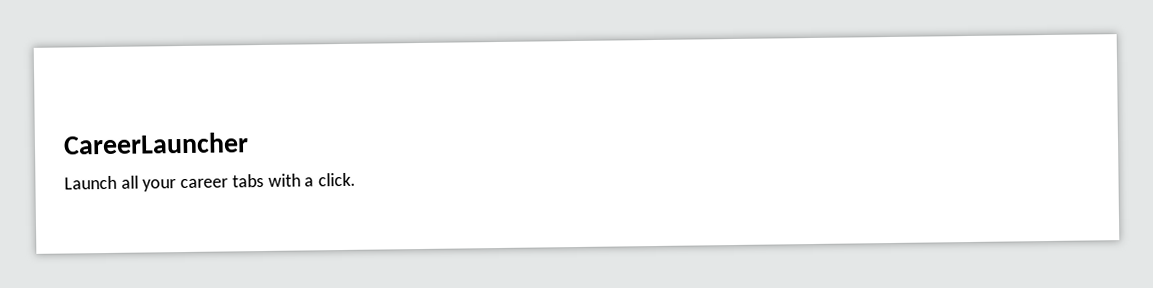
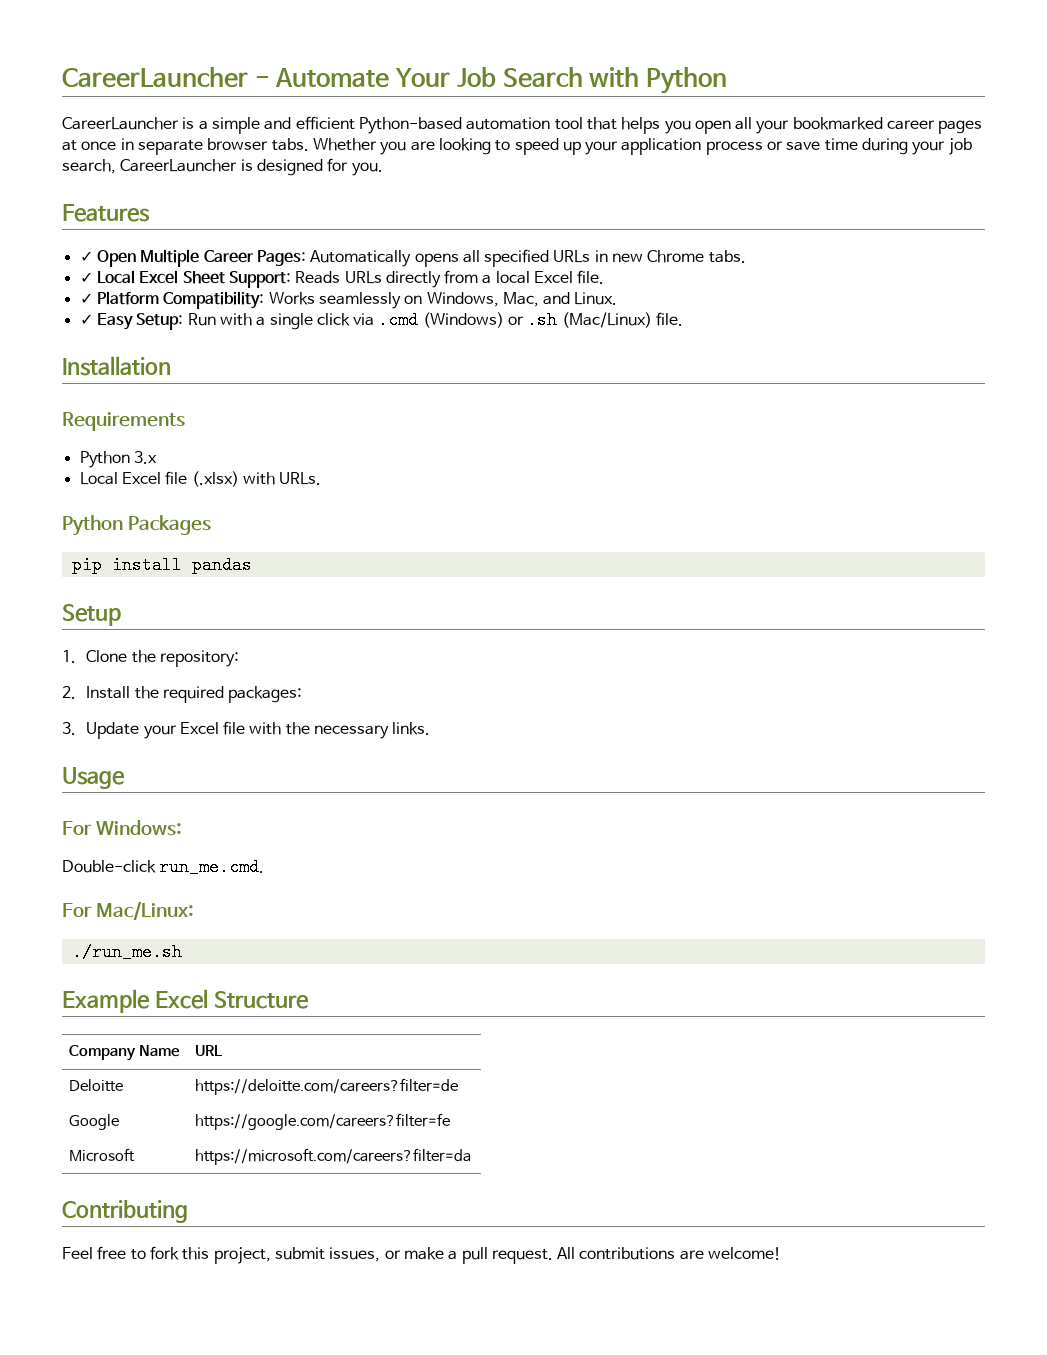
[63,132,249,155] [64,172,357,192] CareerLauncher // Launch all your career tabs with a click. -> [62,67,728,94] [62,116,983,134] [62,138,972,155] [62,158,383,176] [62,204,150,222] [79,249,746,267] [79,270,605,288] [79,291,618,309] [79,311,684,330] [62,356,171,376] [62,412,185,431] [79,451,157,468] [79,471,322,487] [62,515,211,536] [71,556,252,574] [62,604,121,626] [62,650,239,667] [62,686,303,703] [62,721,431,739] [62,767,125,789] [62,820,182,836] [62,858,265,876] [62,901,194,920] [71,943,182,961] [62,989,309,1013] [69,1045,181,1061] [195,1045,223,1056] [69,1079,124,1092] [195,1078,459,1095] [69,1114,120,1130] [195,1113,451,1130] [69,1148,136,1162] [195,1148,472,1165] [62,1200,188,1223] [62,1246,782,1264] CareerLauncher - Automate Your Job Search with Python // CareerLauncher is a simple and efficient Python-based automation tool that helps you open all your bookmarked career pages at once in separate browser tabs. Whether you are looking to speed up your application process or save time during your job search, CareerLauncher is designed for you. // Features // ✓ Open Multiple Career Pages: Automatically opens all specified URLs in new Chrome tabs. // ✓ Local Excel Sheet Support: Reads URLs directly from a local Excel file. // ✓ Platform Compatibility: Works seamlessly on Windows, Mac, and Linux. // ✓ Easy Setup: Run with a single click via .cmd (Windows) or .sh (Mac/Linux) file. // Installation // Requirements // Python 3.x // Local Excel file (.xlsx) with URLs. // Python Packages // pip install pandas // Setup // 1. Clone the repository: // 2. Install the required packages: // 3. Update your Excel file with the necessary links. // Usage // For Windows: // Double-click run_me.cmd. // For Mac/Linux: // ./run_me.sh // Example Excel Structure // Company Name | URL // Deloitte | https://deloitte.com/careers?filter=de // Google | https://google.com/careers?filter=fe // Microsoft | https://microsoft.com/careers?filter=da // Contributing // Feel free to fork this project, submit issues, or make a pull request. All contributions are welcome!

